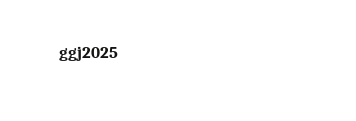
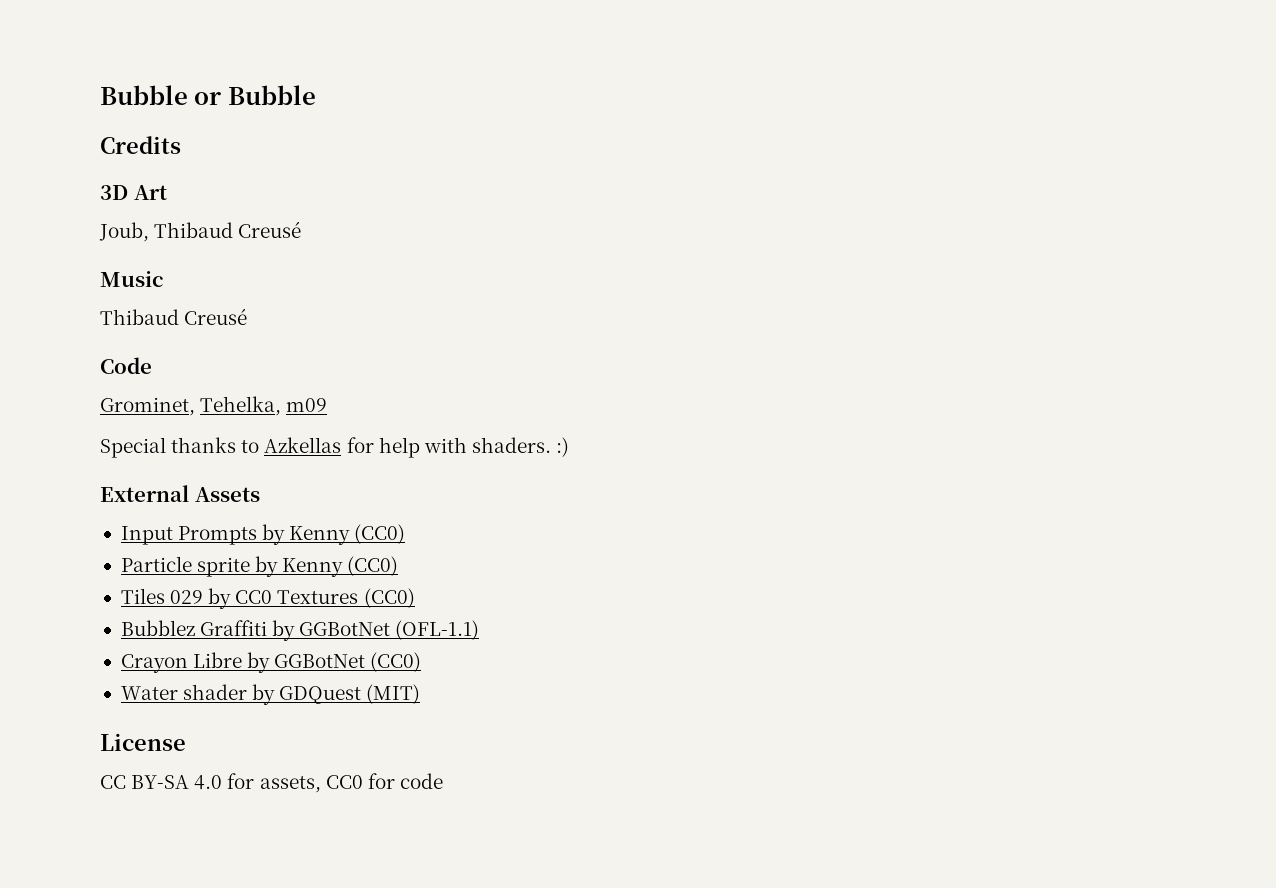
[59,46,118,61] ggj2025 -> [100,85,316,105] [100,136,181,154] [100,185,167,200] [99,221,302,242] [100,271,164,287] [100,308,248,325] [100,357,152,374] [100,396,328,416] [100,437,570,458] [100,485,260,502] [120,524,406,545] [120,556,399,577] [120,588,415,609] [120,620,480,641] [120,652,422,673] [120,684,421,705] [100,733,186,751] [100,773,443,793] Bubble or Bubble // Credits // 3D Art // Joub, Thibaud Creusé // Music // Thibaud Creusé // Code // Grominet, Tehelka, m09 // Special thanks to Azkellas for help with shaders. :) // External Assets // Input Prompts by Kenny (CC0) // Particle sprite by Kenny (CC0) // Tiles 029 by CC0 Textures (CC0) // Bubblez Graffiti by GGBotNet (OFL-1.1) // Crayon Libre by GGBotNet (CC0) // Water shader by GDQuest (MIT) // License // CC BY-SA 4.0 for assets, CC0 for code

